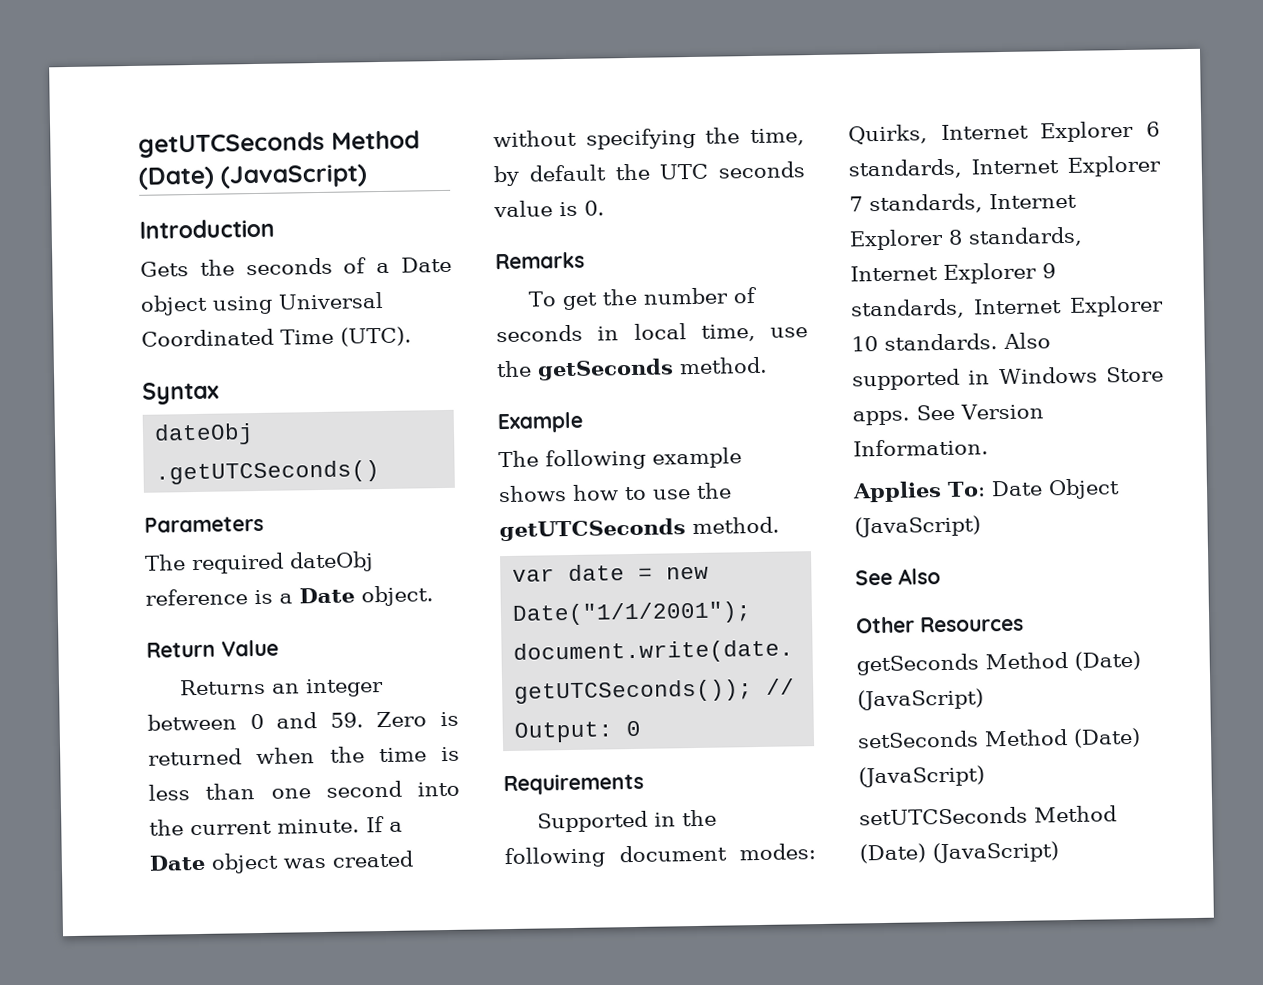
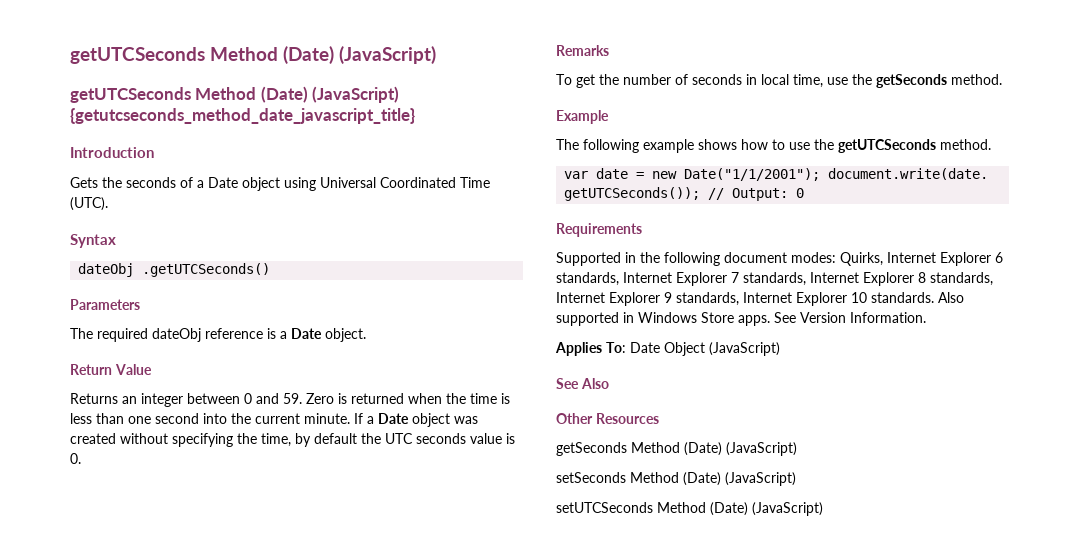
[138,130,420,158] [138,164,368,190] getUTCSeconds Method (Date) (JavaScript) -> [70,46,437,64] [70,86,400,103] [70,108,415,124] getUTCSeconds Method (Date) (JavaScript) // getUTCSeconds Method (Date) (JavaScript) {getutcseconds_method_date_javascript_title}

